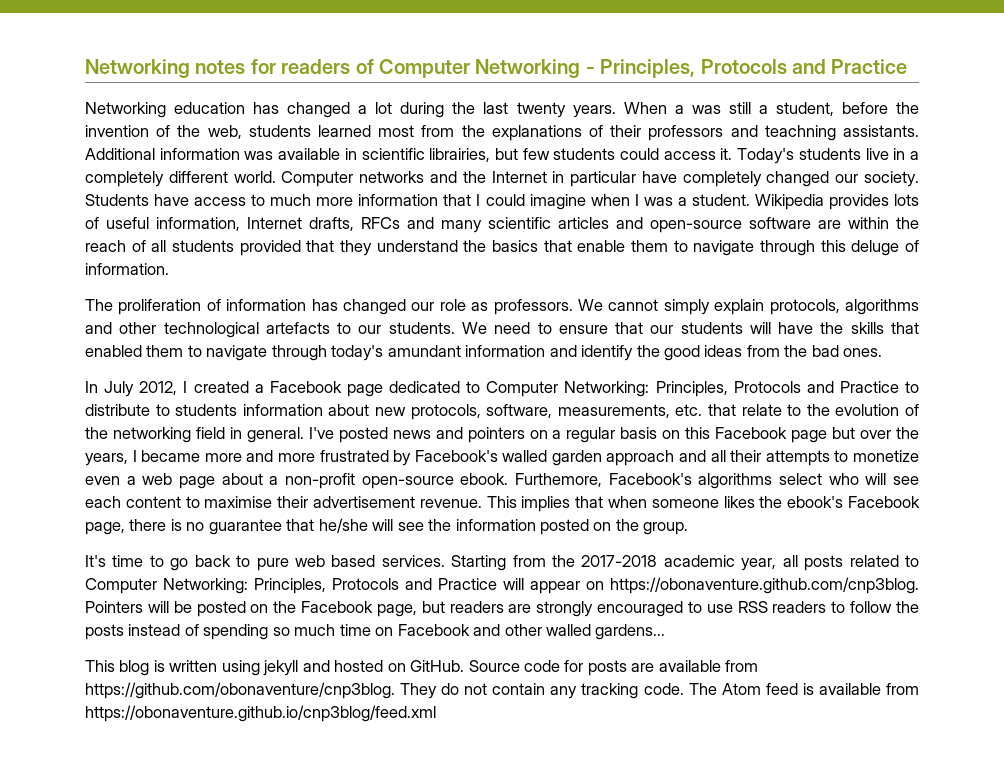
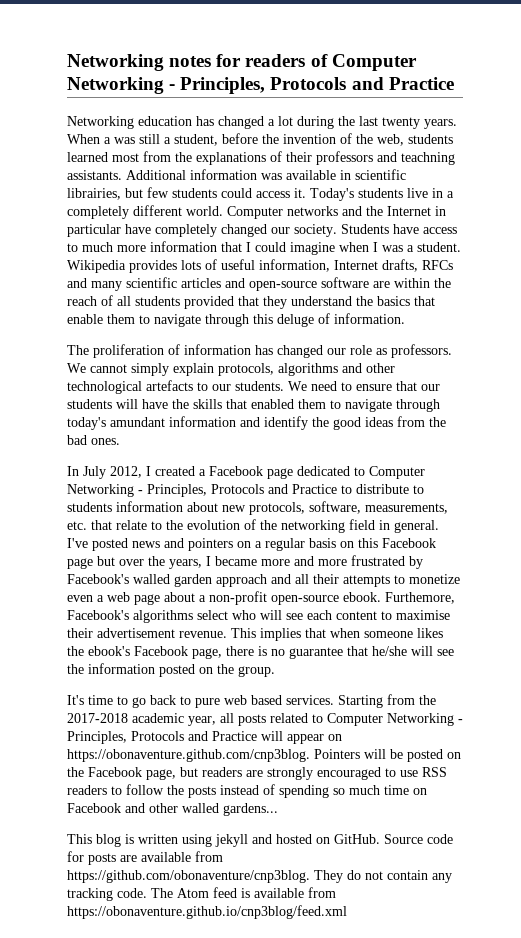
[564,381,650,397] Networking: -> [67,484,143,497] Networking -
[163,578,248,594] Networking: -> [387,713,463,726] Networking -

